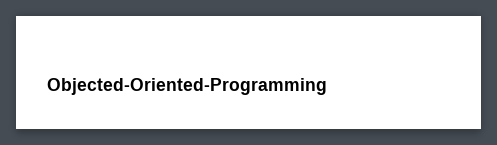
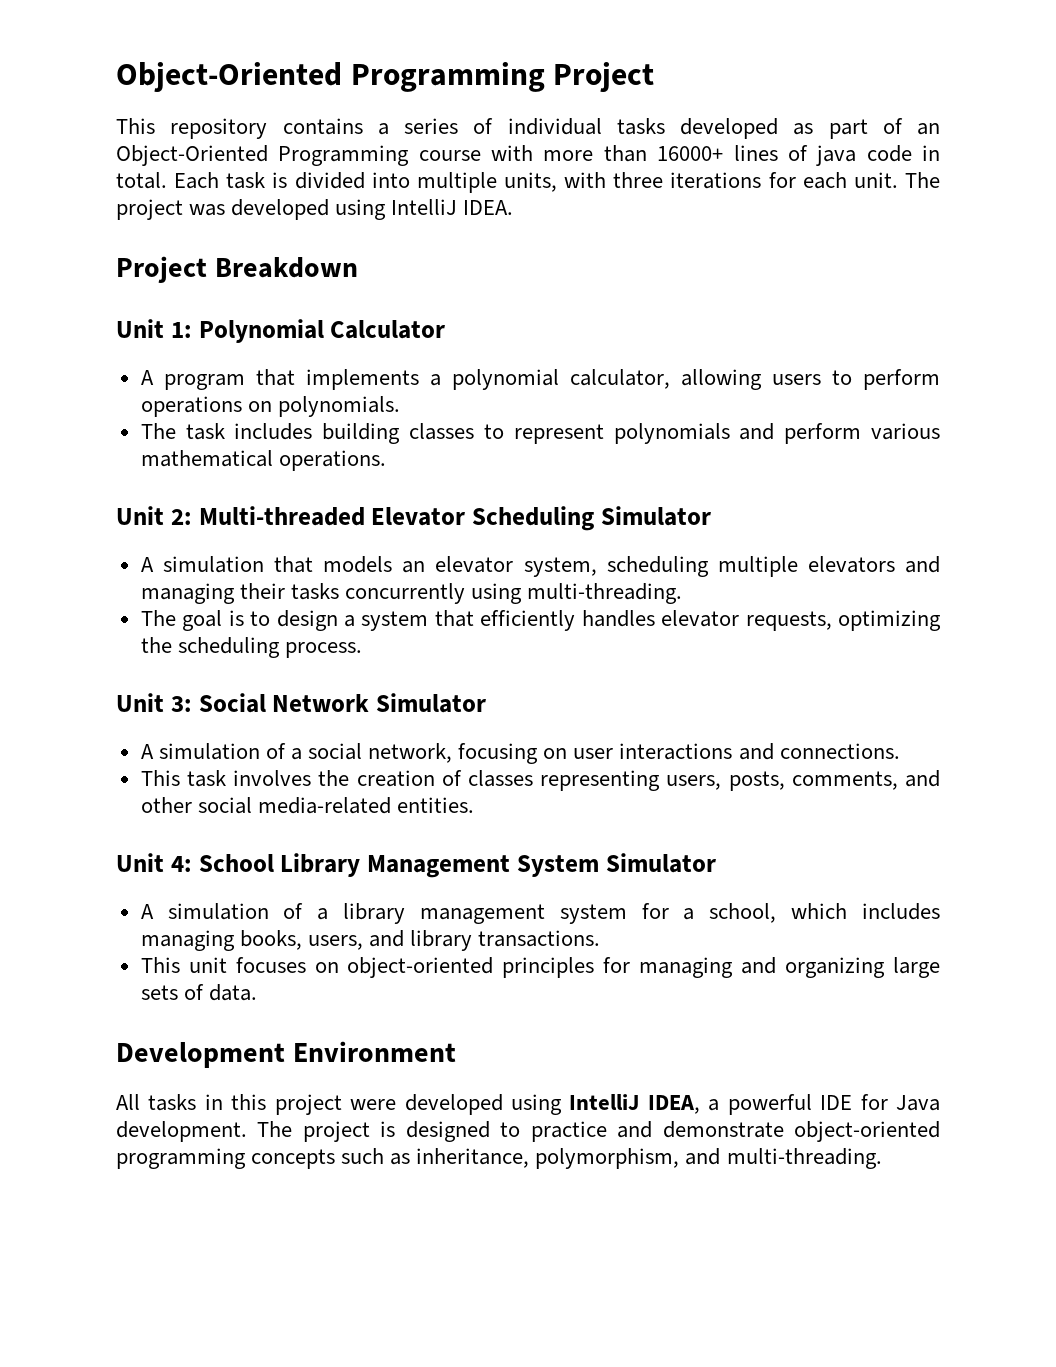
[47,78,327,95] Objected-Oriented-Programming -> [116,62,655,92] [116,118,940,139] [116,145,941,166] [116,172,940,193] [116,199,514,220] [116,256,358,283] [116,319,446,343] [140,369,940,390] [140,396,400,417] [140,423,941,444] [140,450,386,471] [116,506,711,531] [140,556,940,577] [140,583,683,604] [140,610,941,631] [140,637,362,658] [116,693,486,713] [140,743,900,764] [140,770,940,791] [140,797,474,814] [116,853,716,878] [140,903,941,924] [140,930,601,951] [140,957,940,978] [140,984,257,1001] [116,1041,456,1068] [116,1094,941,1115] [116,1121,941,1142] [116,1148,882,1169] Object-Oriented Programming Project // This repository contains a series of individual tasks developed as part of an Object-Oriented Programming course with more than 16000+ lines of java code in total. Each task is divided into multiple units, with three iterations for each unit. The project was developed using IntelliJ IDEA. // Project Breakdown // Unit 1: Polynomial Calculator // A program that implements a polynomial calculator, allowing users to perform operations on polynomials. // The task includes building classes to represent polynomials and perform various mathematical operations. // Unit 2: Multi-threaded Elevator Scheduling Simulator // A simulation that models an elevator system, scheduling multiple elevators and managing their tasks concurrently using multi-threading. // The goal is to design a system that efficiently handles elevator requests, optimizing the scheduling process. // Unit 3: Social Network Simulator // A simulation of a social network, focusing on user interactions and connections. // This task involves the creation of classes representing users, posts, comments, and other social media-related entities. // Unit 4: School Library Management System Simulator // A simulation of a library management system for a school, which includes managing books, users, and library transactions. // This unit focuses on object-oriented principles for managing and organizing large sets of data. // Development Environment // All tasks in this project were developed using IntelliJ IDEA, a powerful IDE for Java development. The project is designed to practice and demonstrate object-oriented programming concepts such as inheritance, polymorphism, and multi-threading.

